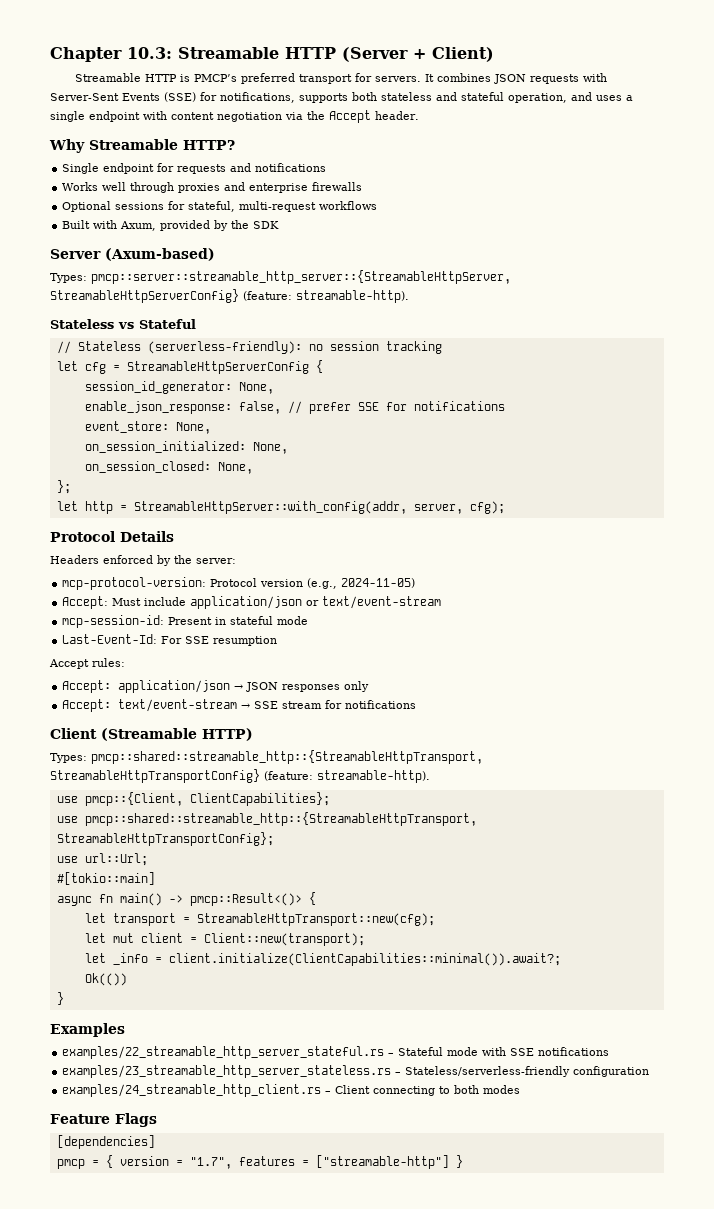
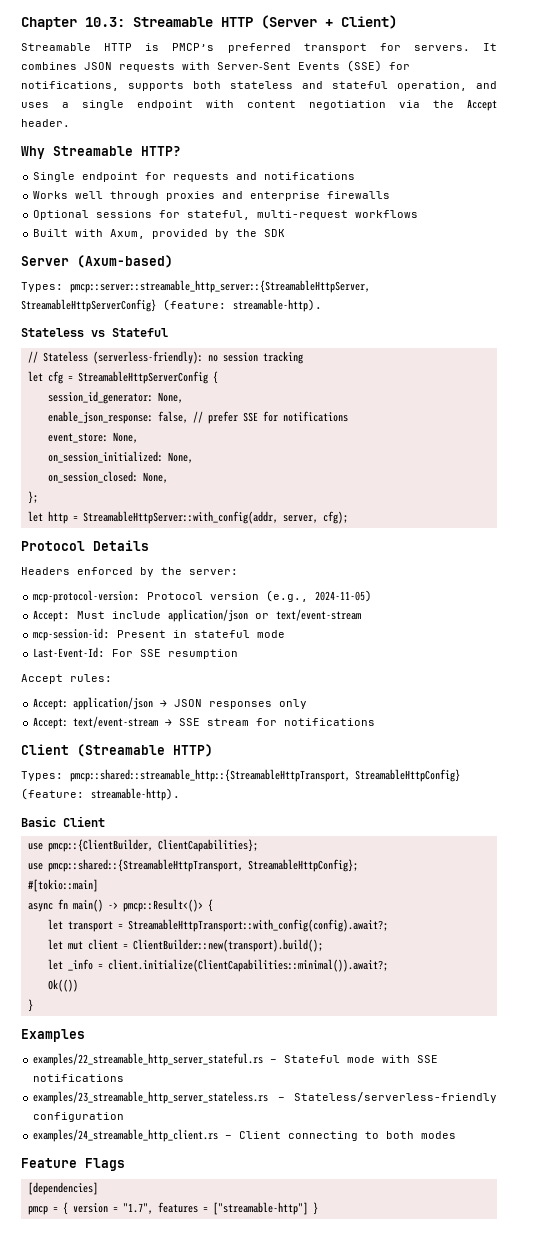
[50,769,430,783] [56,792,183,806] StreamableHttpTransportConfig} (feature: streamable-http). // use pmcp::{Client, -> [355,769,460,782] [21,788,180,801] [21,816,105,827] [27,839,153,852] StreamableHttpConfig} (feature: streamable-http). // Basic Client // use pmcp::{ClientBuilder,
[84,812,477,826] [56,832,274,846] [56,853,148,866] pmcp::shared::streamable_http::{StreamableHttpTransport, StreamableHttpTransportConfig}; // use url::Url; -> [47,859,358,872] pmcp::shared::{StreamableHttpTransport, StreamableHttpConfig};
[196,913,435,926] StreamableHttpTransport::new(cfg); -> [127,919,388,932] StreamableHttpTransport::with_config(config).await?;
[203,933,365,946] Client::new(transport); -> [132,939,323,952] ClientBuilder::new(transport).build();

